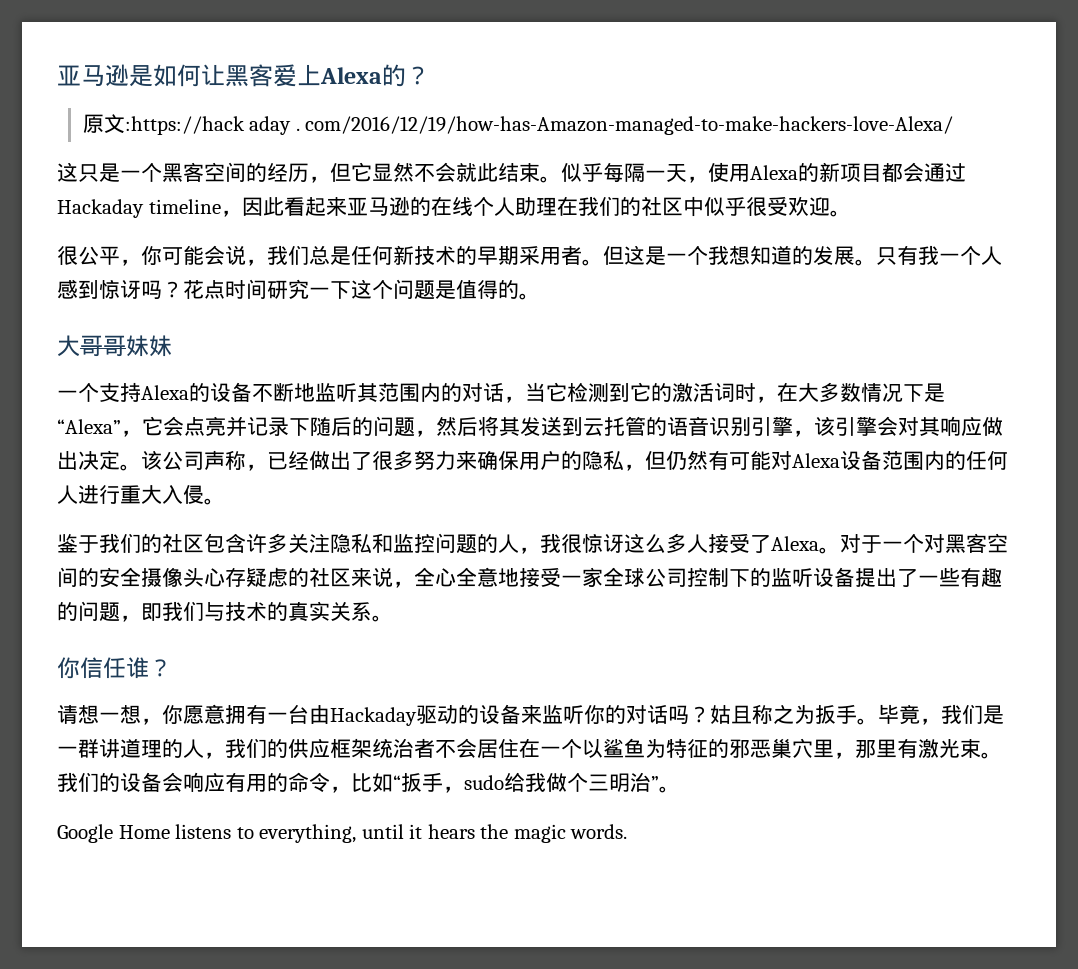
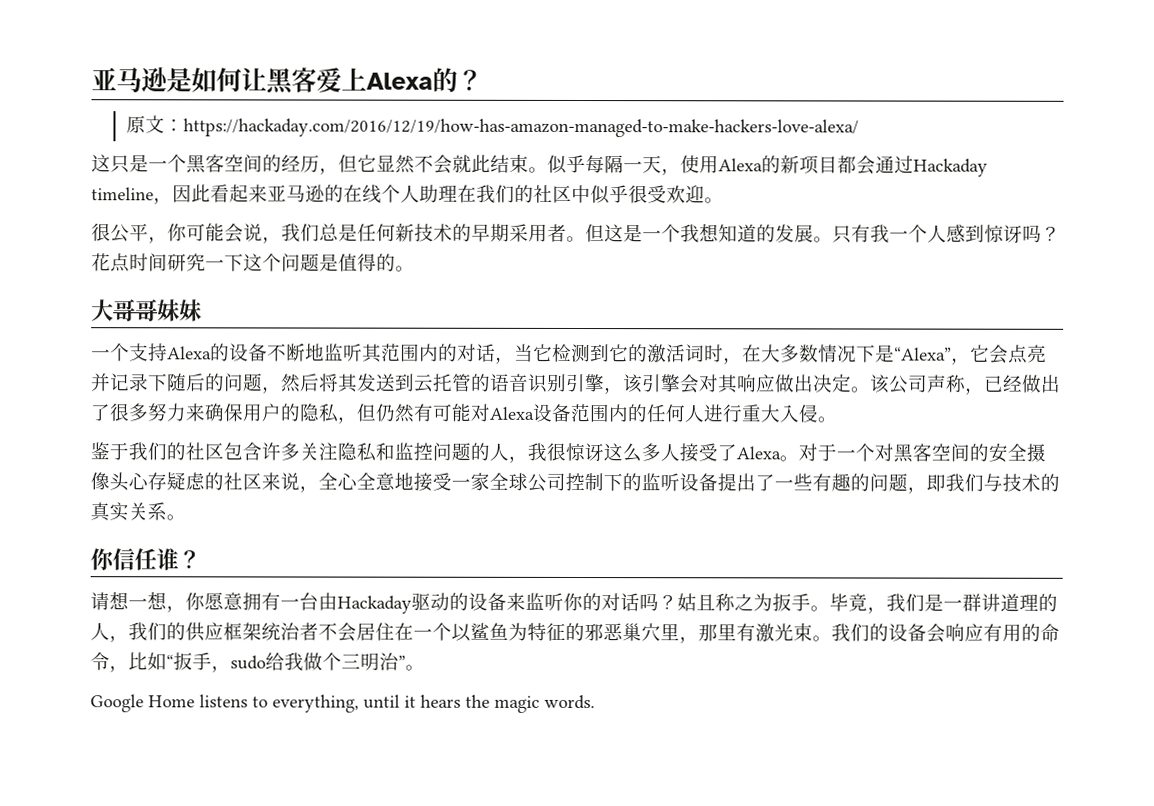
[124,116,954,135] :https://hack aday . com/2016/12/19/how-has-Amazon-managed-to-make-hackers-love-Alexa/ -> [163,118,859,138] ：https://hackaday.com/2016/12/19/how-has-amazon-managed-to-make-hackers-love-alexa/

